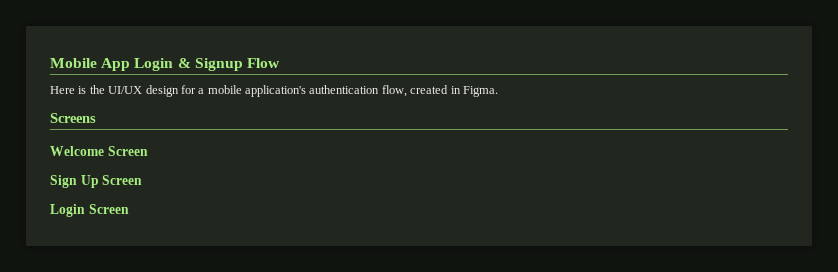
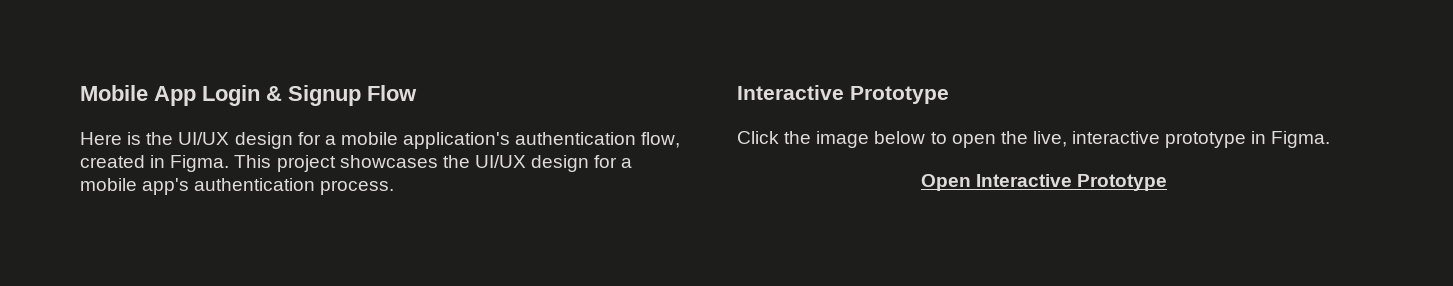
[50,113,96,123] [50,146,148,156] [50,175,143,188] [50,204,129,217] // Screens // Welcome Screen // Sign Up Screen // Login Screen -> [234,155,633,172] [80,178,395,195] [737,85,949,104] [737,131,1331,148] [920,174,1168,191] This project showcases the UI/UX design for a mobile app's authentication process. // Interactive Prototype // Click the image below to open the live, interactive prototype in Figma. // Open Interactive Prototype

